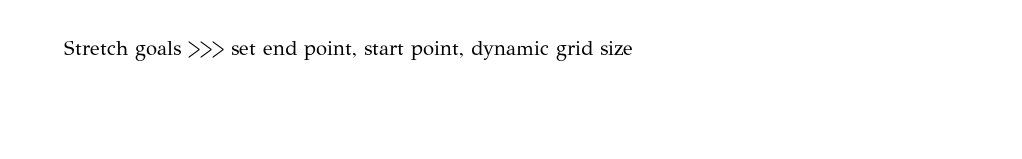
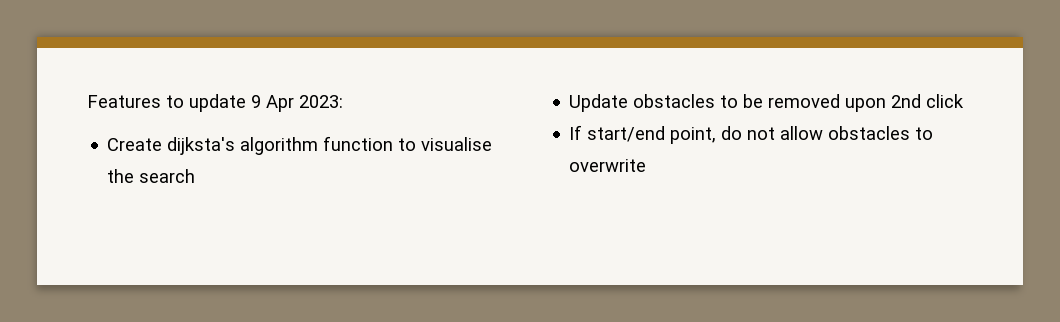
[64,40,633,61] Stretch goals >>> set end point, start point, dynamic grid size -> [87,94,343,112] [107,136,493,155] [107,169,196,183] [569,94,965,112] [569,125,934,144] [569,159,647,172] Features to update 9 Apr 2023: // Create dijksta's algorithm function to visualise the search // Update obstacles to be removed upon 2nd click // If start/end point, do not allow obstacles to overwrite

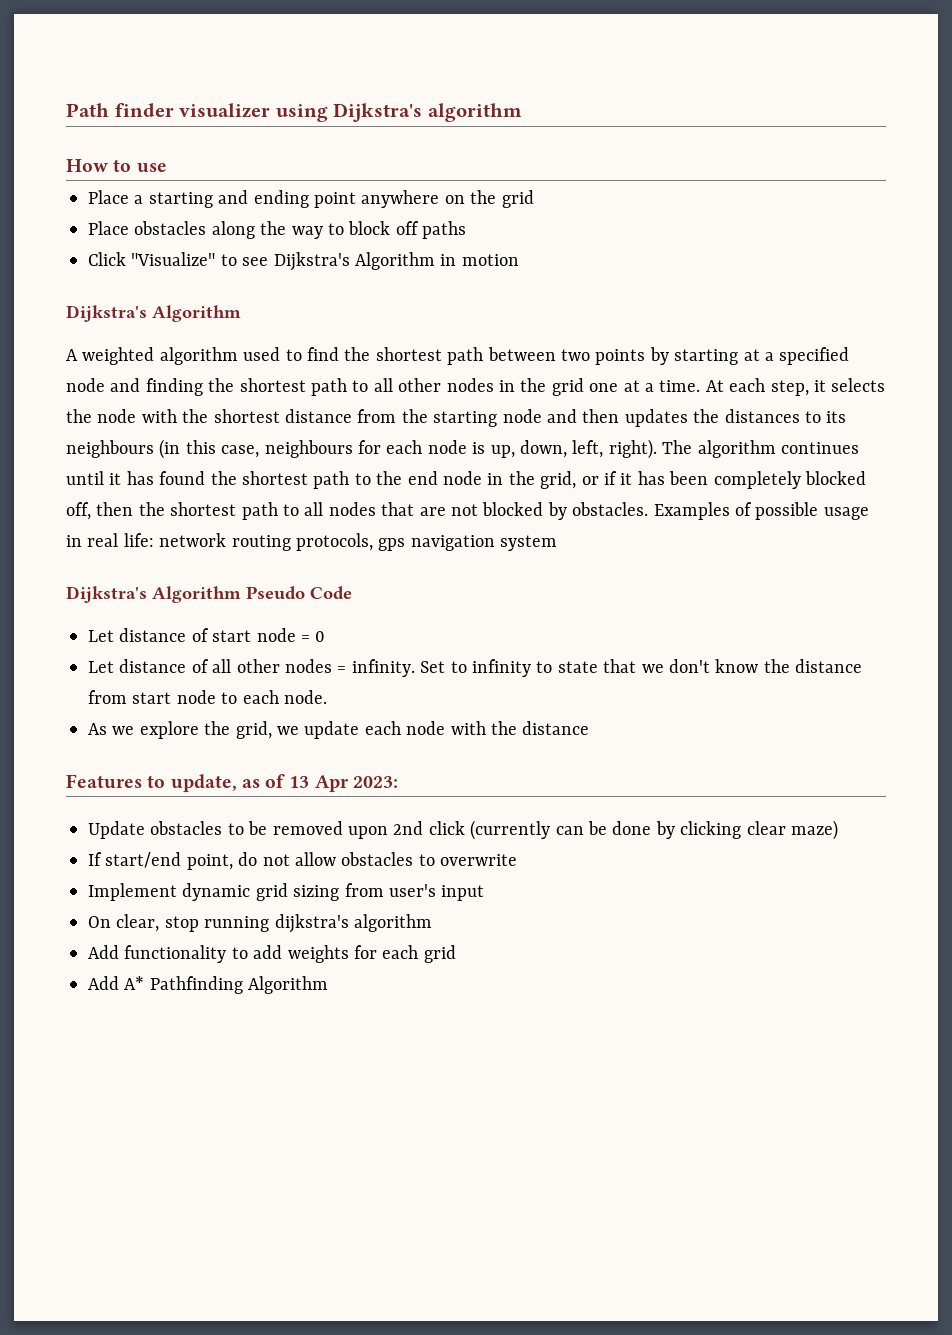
[87,94,343,112] [107,136,493,155] [107,169,196,183] Features to update 9 Apr 2023: // Create dijksta's algorithm function to visualise the search -> [66,103,522,122] [66,159,167,173] [88,190,534,208] [88,221,467,239] [88,252,519,271] [66,305,241,322] [66,347,850,365] [66,378,886,396] [66,409,847,427] [66,439,859,459] [66,471,866,489] [66,502,869,520] [66,533,558,551] [66,586,352,603] [88,628,326,642] [88,659,863,677] [88,690,327,704] [88,721,590,739] [66,774,398,792] Path finder visualizer using Dijkstra's algorithm // How to use // Place a starting and ending point anywhere on the grid // Place obstacles along the way to block off paths // Click "Visualize" to see Dijkstra's Algorithm in motion // Dijkstra's Algorithm // A weighted algorithm used to find the shortest path between two points by starting at a specified node and finding the shortest path to all other nodes in the grid one at a time. At each step, it selects the node with the shortest distance from the starting node and then updates the distances to its neighbours (in this case, neighbours for each node is up, down, left, right). The algorithm continues until it has found the shortest path to the end node in the grid, or if it has been completely blocked off, then the shortest path to all nodes that are not blocked by obstacles. Examples of possible usage in real life: network routing protocols, gps navigation system // Dijkstra's Algorithm Pseudo Code // Let distance of start node = 0 // Let distance of all other nodes = infinity. Set to infinity to state that we don't know the distance from start node to each node. // As we explore the grid, we update each node with the distance // Features to update, as of 13 Apr 2023:
(965, 101) none -> [470,820,838,840] (currently can be done by clicking clear maze)
(647, 165) none -> [88,883,485,901] [88,914,432,933] [88,945,456,963] [88,976,329,994] // Implement dynamic grid sizing from user's input // On clear, stop running dijkstra's algorithm // Add functionality to add weights for each grid // Add A* Pathfinding Algorithm

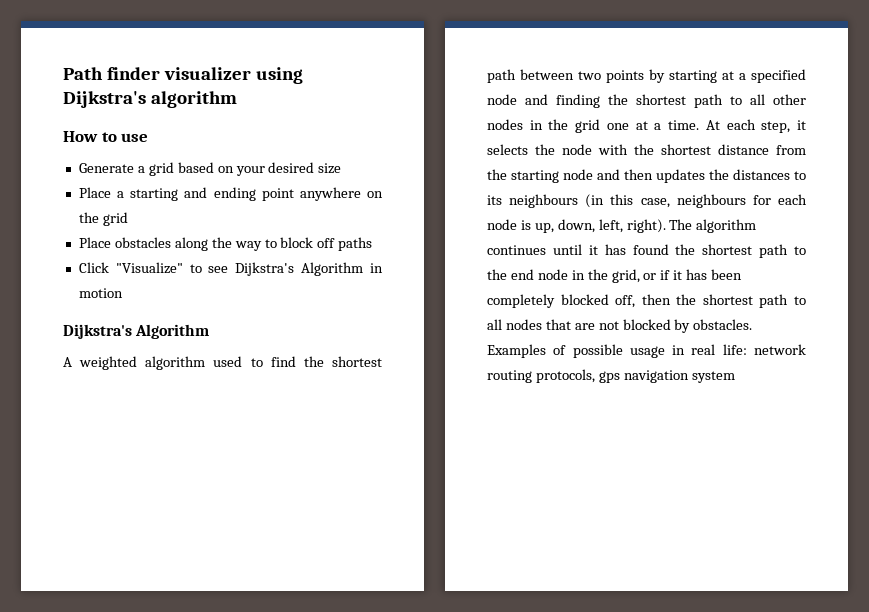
(167, 168) none -> [78,162,342,176] // Generate a grid based on your desired size
[66,586,352,603] [88,628,326,642] [88,659,863,677] [88,690,327,704] [88,721,590,739] [66,774,398,792] [88,820,838,840] [88,852,518,870] [88,883,485,901] [88,914,432,933] [88,945,456,963] [88,976,329,994] // Dijkstra's Algorithm Pseudo Code // Let distance of start node = 0 // Let distance of all other nodes = infinity. Set to infinity to state that we don't know the distance from start node to each node. // As we explore the grid, we update each node with the distance // Features to update, as of 13 Apr 2023: // Update obstacles to be removed upon 2nd click (currently can be done by clicking clear maze) // If start/end point, do not allow obstacles to overwrite // Implement dynamic grid sizing from user's input // On clear, stop running dijkstra's algorithm // Add functionality to add weights for each grid // Add A* Pathfinding Algorithm -> (735, 377) none

